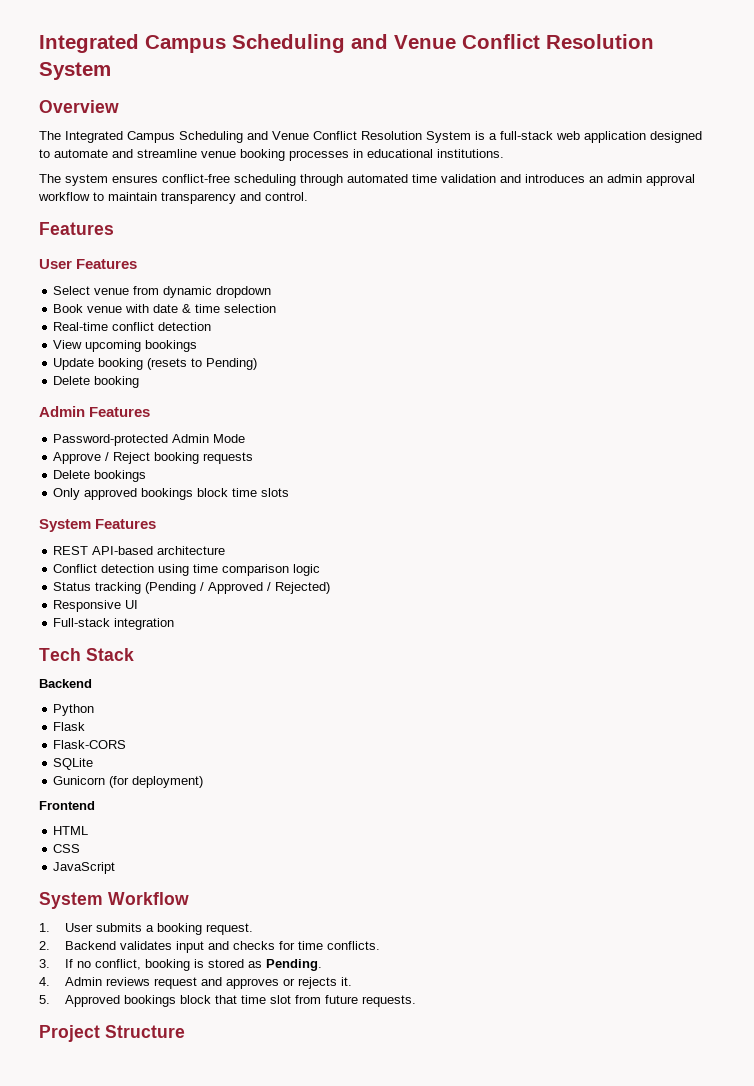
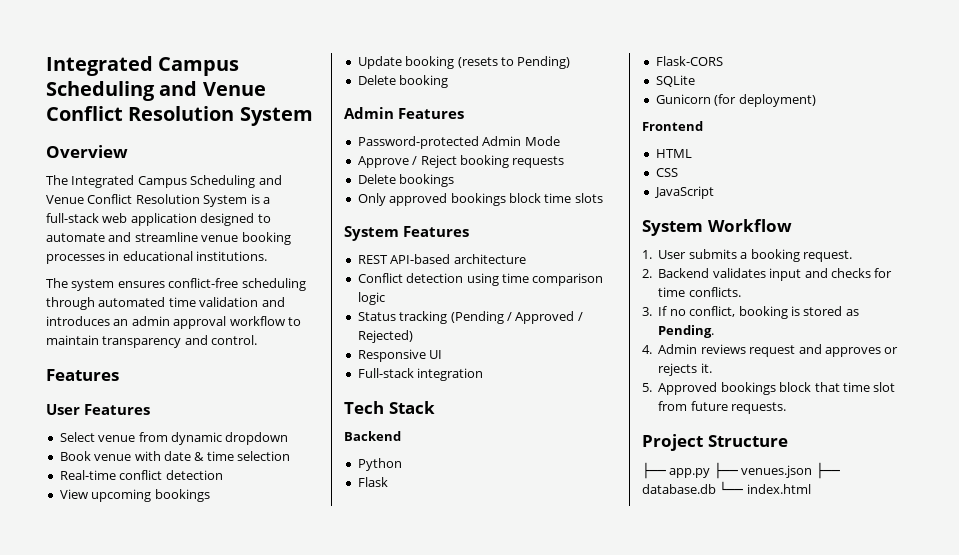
(185, 1031) none -> [642,462,840,479] [642,481,811,494] // ├── app.py ├── venues.json ├── database.db └── index.html

